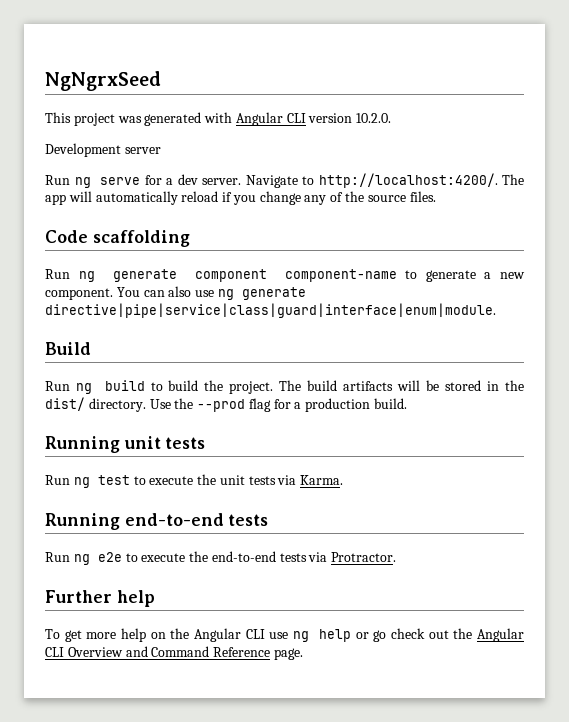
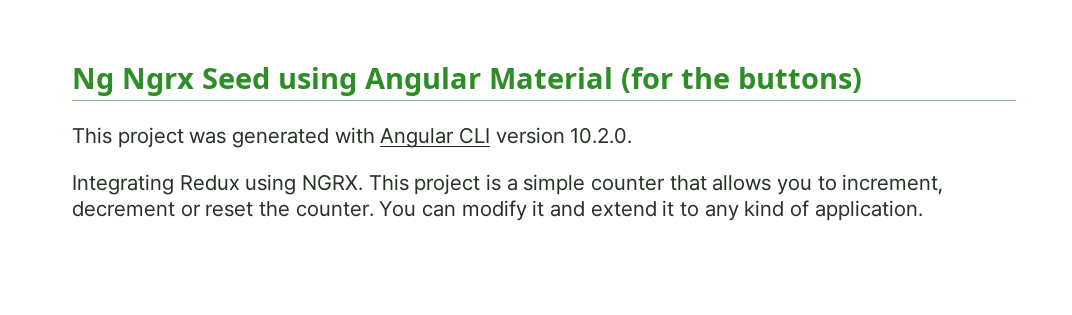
[45,71,161,91] NgNgrxSeed -> [72,67,862,96] Ng Ngrx Seed using Angular Material (for the buttons)
[45,143,161,157] [45,173,524,188] [45,191,436,205] [45,230,190,247] [45,269,525,282] [45,286,306,300] [45,303,496,318] [45,342,91,355] [45,380,524,394] [45,397,408,412] [45,436,206,453] [45,474,344,488] [45,513,269,530] [45,551,397,565] [45,590,155,607] [45,628,524,642] [45,646,303,660] Development server // Run ng serve for a dev server. Navigate to http://localhost:4200/. The app will automatically reload if you change any of the source files. // Code scaffolding // Run ng generate component component-name to generate a new component. You can also use ng generate directive|pipe|service|class|guard|interface|enum|module. // Build // Run ng build to build the project. The build artifacts will be stored in the dist/ directory. Use the --prod flag for a production build. // Running unit tests // Run ng test to execute the unit tests via Karma. // Running end-to-end tests // Run ng e2e to execute the end-to-end tests via Protractor. // Further help // To get more help on the Angular CLI use ng help or go check out the Angular CLI Overview and Command Reference page. -> [72,174,944,195] [72,200,923,221] Integrating Redux using NGRX. This project is a simple counter that allows you to increment, decrement or reset the counter. You can modify it and extend it to any kind of application.

